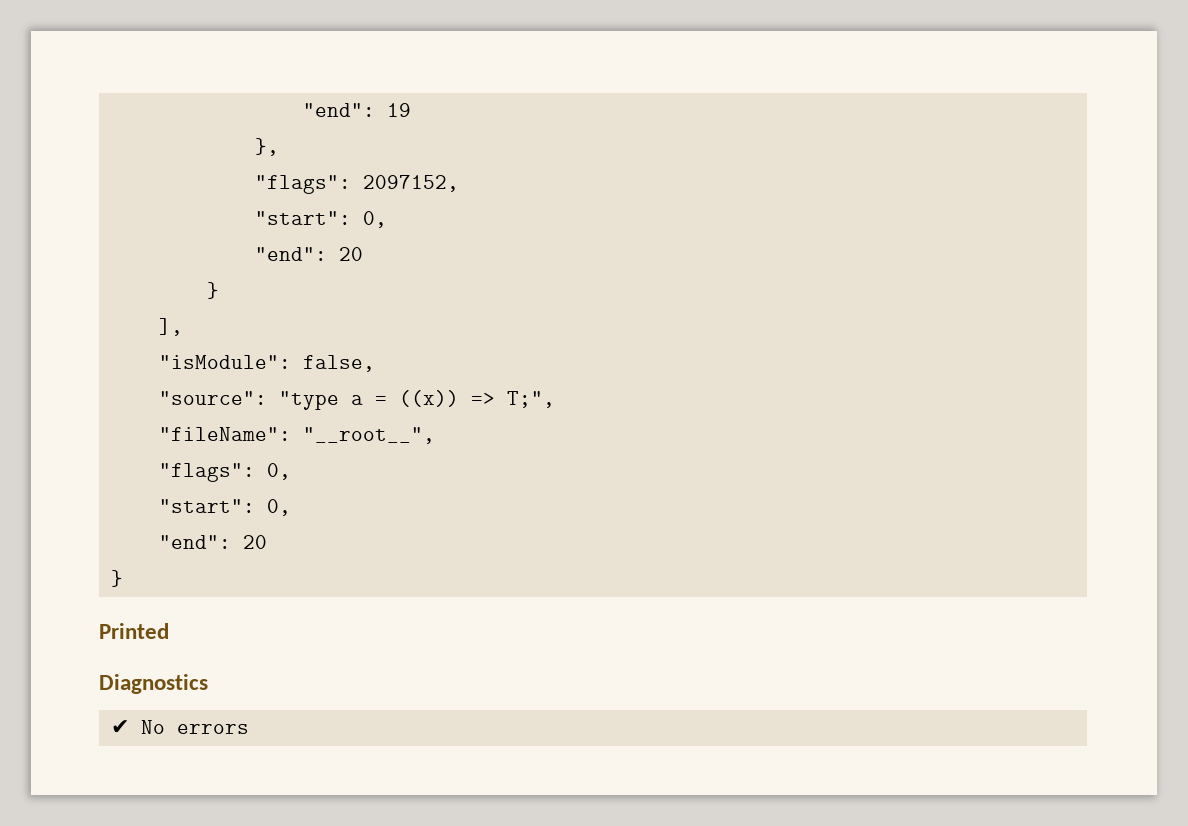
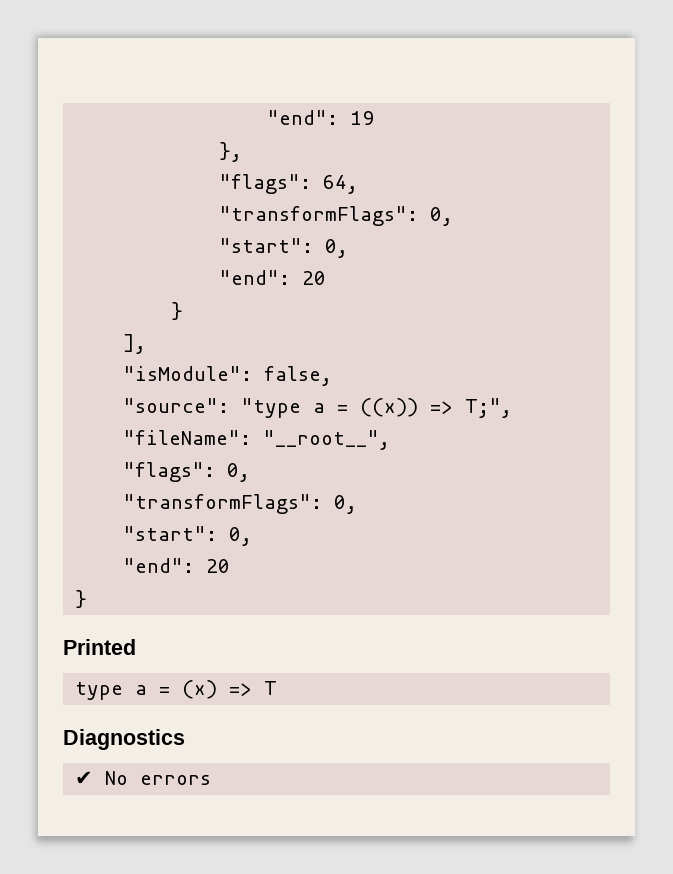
[363,175,459,192] 2097152, -> [323,175,359,194] [219,206,454,226] 64, // "transformFlags": 0,
(291, 471) none -> [123,494,358,514] // "transformFlags": 0,
(169, 631) none -> [75,680,278,700] // type a = (x) => T

